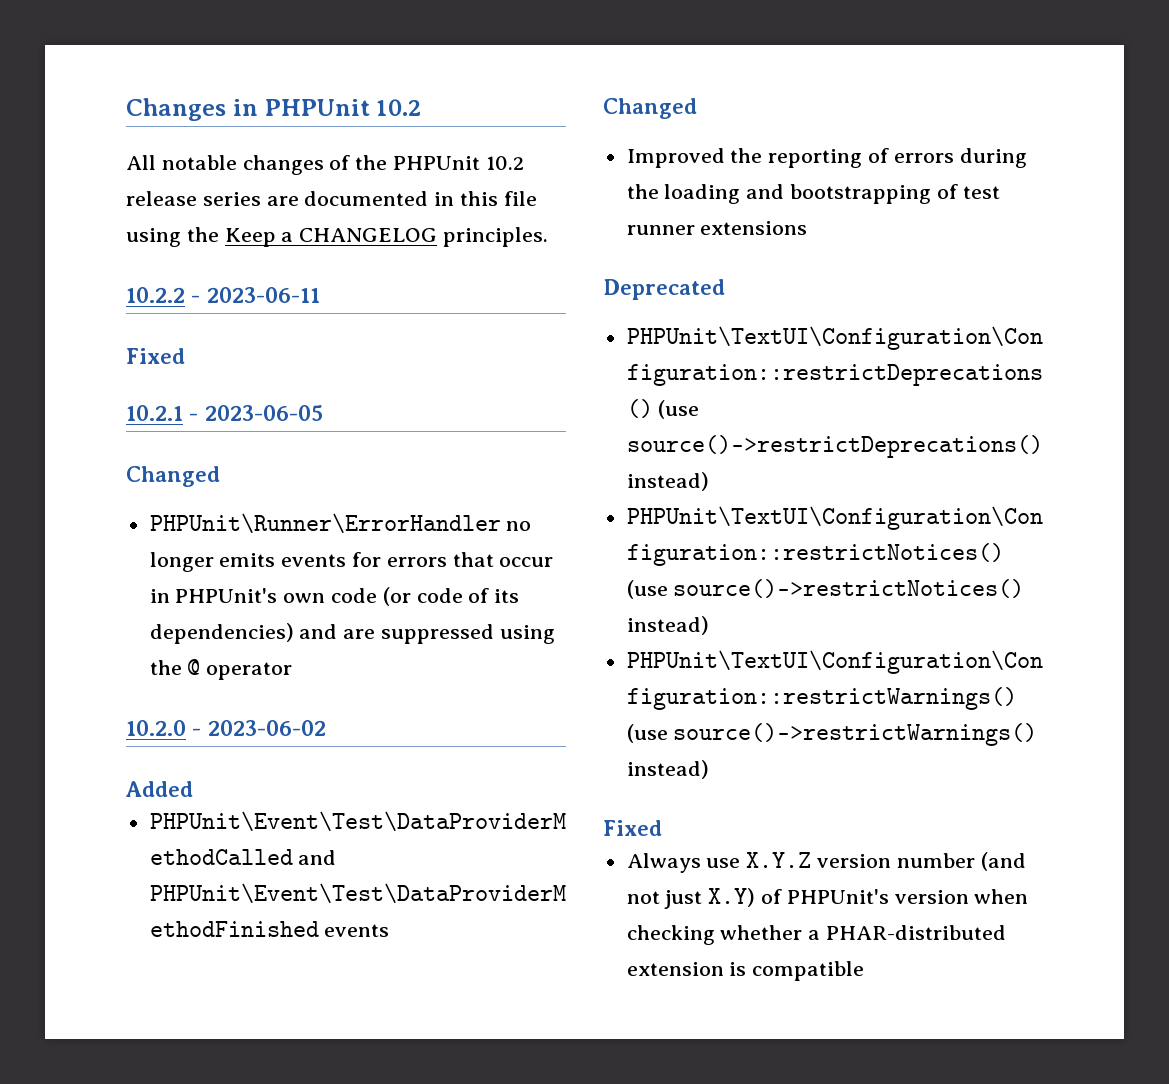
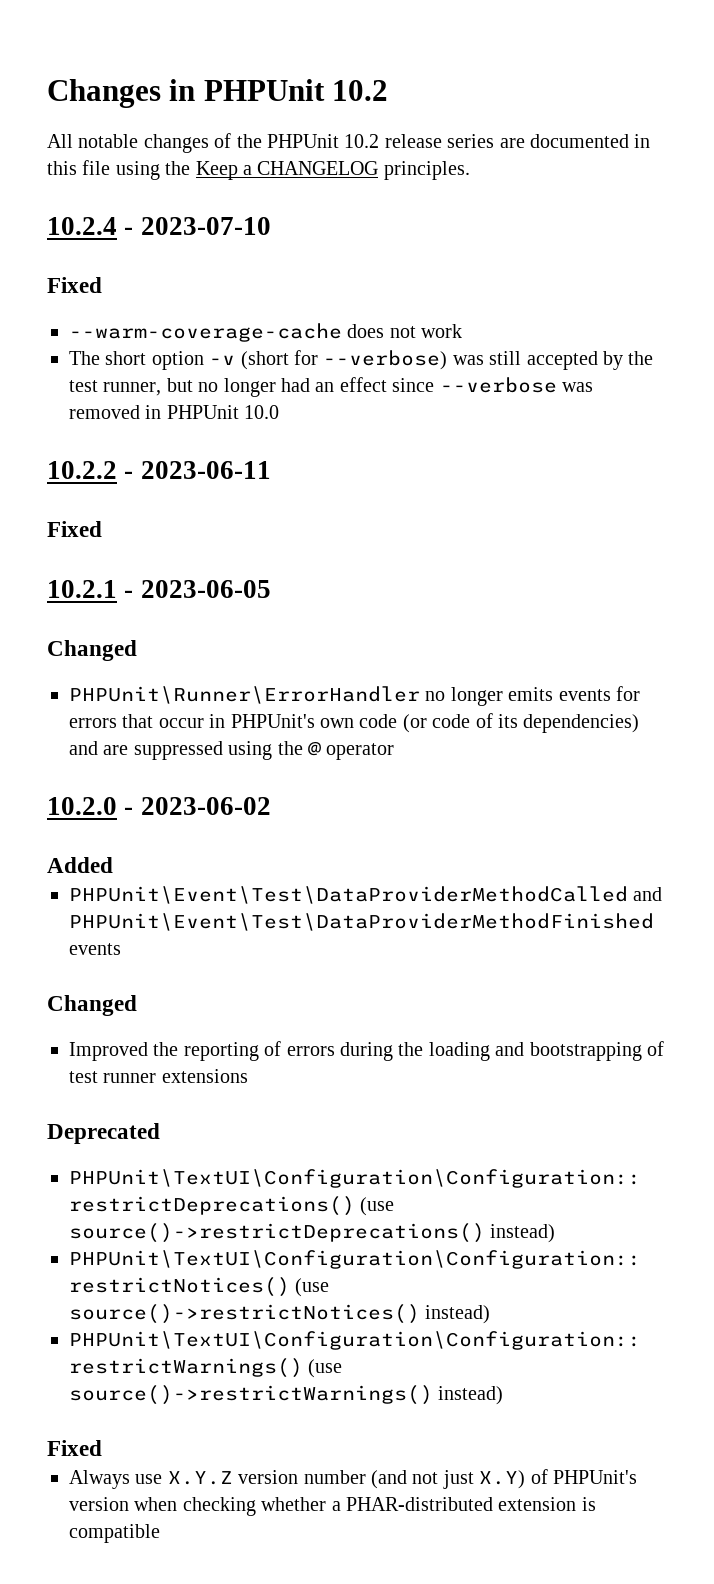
(549, 237) none -> [47,217,271,235] [47,277,102,293] [69,323,463,342] [69,350,654,370] [69,377,593,397] [69,405,280,419] // 10.2.4 - 2023-07-10 // Fixed // --warm-coverage-cache does not work // The short option -v (short for --verbose) was still accepted by the test runner, but no longer had an effect since --verbose was removed in PHPUnit 10.0

